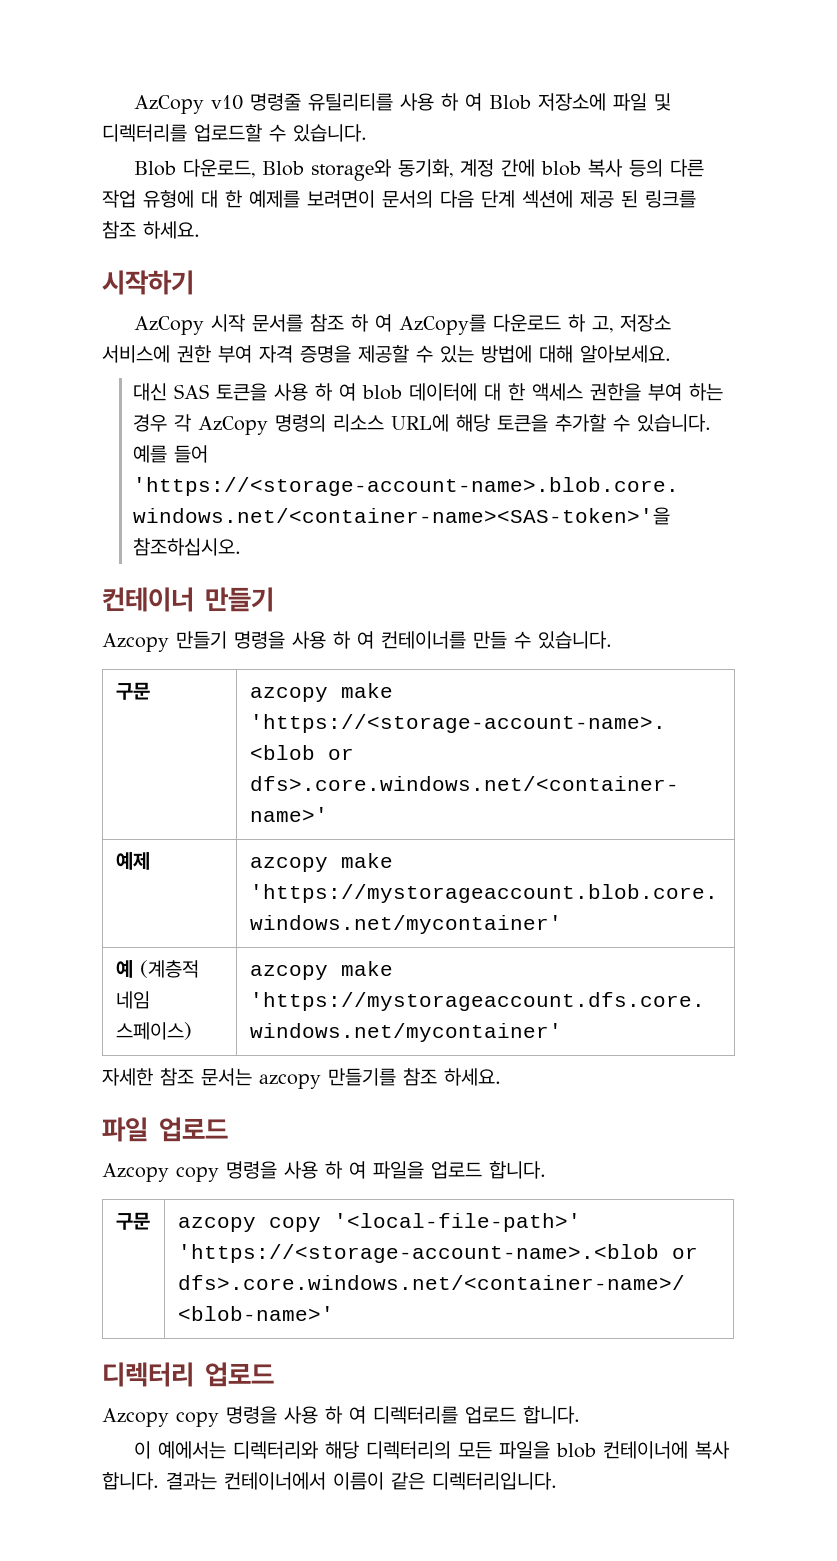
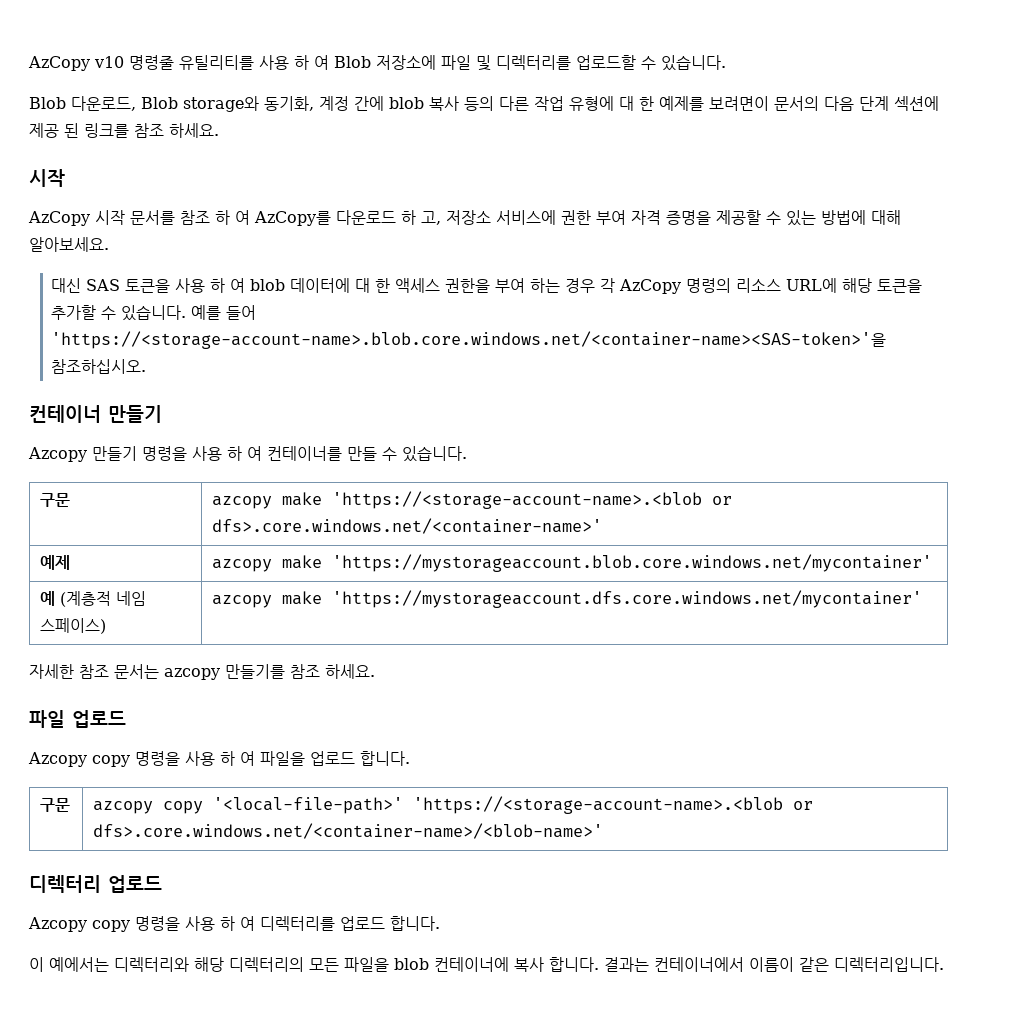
[102,270,194,295] 시작하기 -> [29,169,65,187] 시작

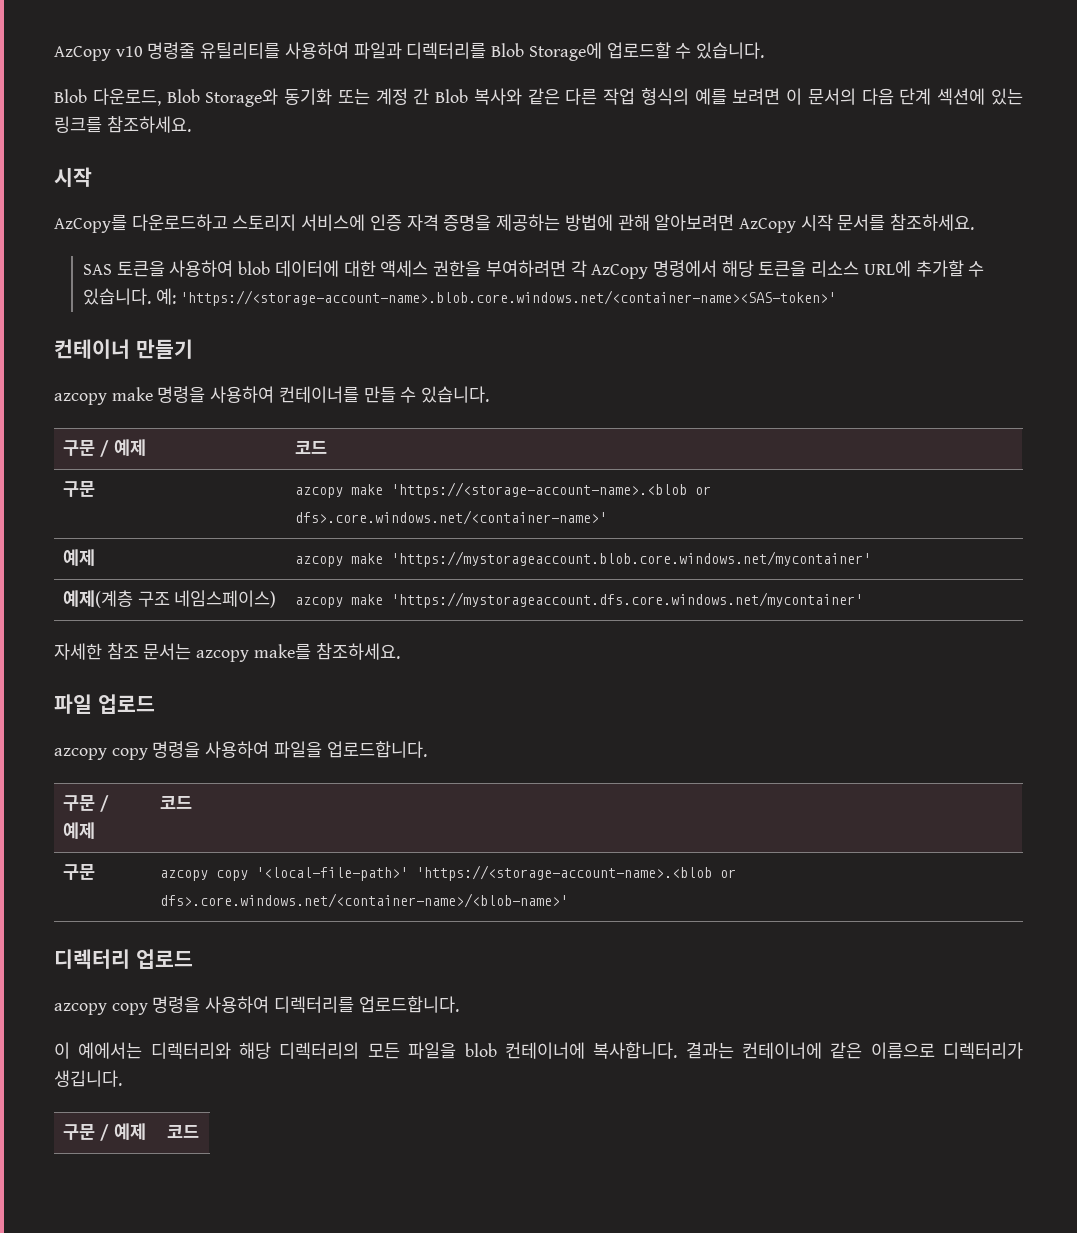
[259,55,571,71] 사용 하 여 Blob 저장소에 파일 및 디렉터리를 -> [284,42,602,61] 사용하여 파일과 디렉터리를 Blob Storage에
[183,96,939,112] [29,123,219,138] [29,169,65,187] [28,210,901,226] [29,237,109,252] [51,278,923,294] [51,305,257,321] [51,331,887,349] [51,359,147,374] [29,405,162,423] [28,446,262,462] storage와 동기화, 계정 간에 blob 복사 등의 다른 작업 유형에 대 한 예제를 보려면이 문서의 다음 단계 섹션에 제공 된 링크를 참조 하세요. // 시작 // AzCopy 시작 문서를 참조 하 여 AzCopy를 다운로드 하 고, 저장소 서비스에 권한 부여 자격 증명을 제공할 수 있는 방법에 대해 알아보세요. // 대신 SAS 토큰을 사용 하 여 blob 데이터에 대 한 액세스 권한을 부여 하는 경우 각 AzCopy 명령의 리소스 URL에 해당 토큰을 추가할 수 있습니다. 예를 들어 'https://<storage-account-name>.blob.core.windows.net/<container-name><SAS-token>'을 참조하십시오. // 컨테이너 만들기 // Azcopy 만들기 명령을 사용 하 여 -> [205,88,1024,107] [54,116,191,133] [54,167,92,187] [54,214,975,233] [83,260,985,279] [83,288,837,306] [54,339,193,359] [54,386,275,405] Storage와 동기화 또는 계정 간 Blob 복사와 같은 다른 작업 형식의 예를 보려면 이 문서의 다음 단계 섹션에 있는 링크를 참조하세요. // 시작 // AzCopy를 다운로드하고 스토리지 서비스에 인증 자격 증명을 제공하는 방법에 관해 알아보려면 AzCopy 시작 문서를 참조하세요. // SAS 토큰을 사용하여 blob 데이터에 대한 액세스 권한을 부여하려면 각 AzCopy 명령에서 해당 토큰을 리소스 URL에 추가할 수 있습니다. 예: 'https://<storage-account-name>.blob.core.windows.net/<container-name><SAS-token>' // 컨테이너 만들기 // azcopy make 명령을 사용하여
(467, 454) none -> [63,439,147,457] [295,441,328,454] // 구문 / 예제 | 코드
[40,591,147,607] [40,618,107,634] 예 (계층적 네임 스페이스) -> [63,590,277,608] 예제(계층 구조 네임스페이스)
[225,664,375,679] 만들기를 참조 하세요. -> [253,643,400,660] make를 참조하세요.
[28,751,410,767] Azcopy copy 명령을 사용 하 여 파일을 업로드 합니다. -> [54,741,427,760] [63,795,110,812] [63,822,96,839] [160,796,193,809] azcopy copy 명령을 사용하여 파일을 업로드합니다. // 구문 / 예제 | 코드
[28,916,440,932] Azcopy copy 명령을 사용 하 여 디렉터리를 업로드 합니다. -> [54,996,459,1015] azcopy copy 명령을 사용하여 디렉터리를 업로드합니다.
[514,957,944,972] 복사 합니다. 결과는 컨테이너에서 이름이 같은 디렉터리입니다. -> [593,1042,1024,1059] [54,1070,122,1087] [63,1123,147,1141] [167,1125,200,1138] 복사합니다. 결과는 컨테이너에 같은 이름으로 디렉터리가 생깁니다. // 구문 / 예제 | 코드

